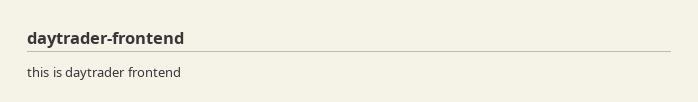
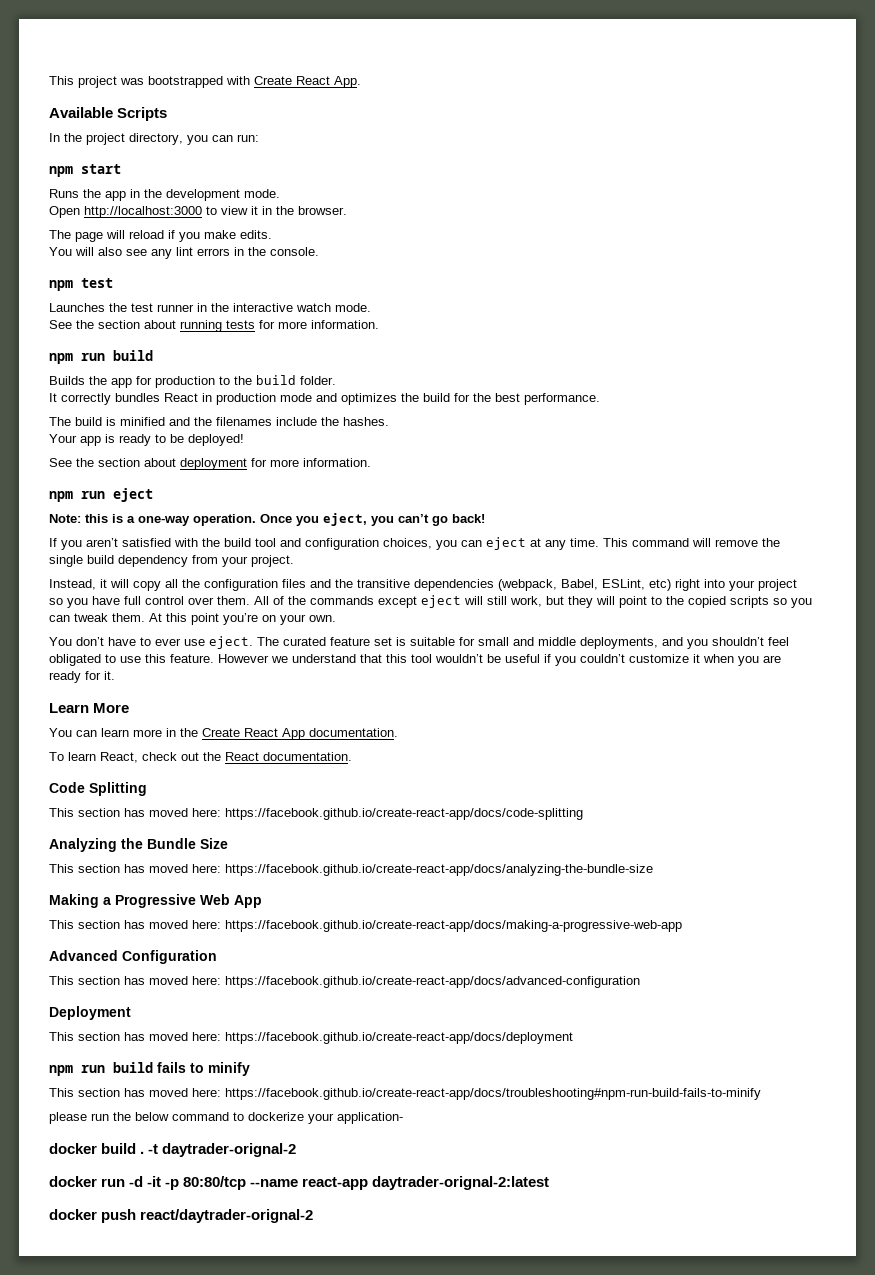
[27,32,184,48] [27,67,181,80] daytrader-frontend // this is daytrader frontend -> [49,76,361,88] [49,107,168,121] [49,133,259,145] [49,164,121,177] [49,189,280,201] [49,206,347,218] [49,230,272,242] [49,247,319,259] [49,278,113,291] [49,303,371,312] [49,320,379,332] [49,350,153,364] [49,375,336,388] [49,393,600,405] [49,417,389,426] [49,434,244,446] [49,458,371,470] [49,488,153,502] [49,513,485,526] [49,537,780,550] [49,555,294,567] [49,579,797,591] [49,595,812,608] [49,613,336,625] [49,636,789,649] [49,654,781,666] [49,671,115,683] [49,703,130,713] [49,728,398,740] [49,752,352,763] [49,782,147,796] [49,808,583,820] [49,838,228,852] [49,864,653,876] [49,894,262,908] [49,920,682,932] [49,950,217,964] [49,976,640,988] [49,1006,131,1020] [49,1032,573,1044] [49,1062,250,1076] [49,1088,761,1100] [49,1112,403,1124] [49,1143,297,1157] [49,1176,550,1190] [49,1209,314,1223] This project was bootstrapped with Create React App. // Available Scripts // In the project directory, you can run: // npm start // Runs the app in the development mode. // Open http://localhost:3000 to view it in the browser. // The page will reload if you make edits. // You will also see any lint errors in the console. // npm test // Launches the test runner in the interactive watch mode. // See the section about running tests for more information. // npm run build // Builds the app for production to the build folder. // It correctly bundles React in production mode and optimizes the build for the best performance. // The build is minified and the filenames include the hashes. // Your app is ready to be deployed! // See the section about deployment for more information. // npm run eject // Note: this is a one-way operation. Once you eject, you can’t go back! // If you aren’t satisfied with the build tool and configuration choices, you can eject at any time. This command will remove the single build dependency from your project. // Instead, it will copy all the configuration files and the transitive dependencies (webpack, Babel, ESLint, etc) right into your project so you have full control over them. All of the commands except eject will still work, but they will point to the copied scripts so you can tweak them. At this point you’re on your own. // You don’t have to ever use eject. The curated feature set is suitable for small and middle deployments, and you shouldn’t feel obligated to use this feature. However we understand that this tool wouldn’t be useful if you couldn’t customize it when you are ready for it. // Learn More // You can learn more in the Create React App documentation. // To learn React, check out the React documentation. // Code Splitting // This section has moved here: https://facebook.github.io/create-react-app/docs/code-splitting // Analyzing the Bundle Size // This section has moved here: https://facebook.github.io/create-react-app/docs/analyzing-the-bundle-size // Making a Progressive Web App // This section has moved here: https://facebook.github.io/create-react-app/docs/making-a-progressive-web-app // Advanced Configuration // This section has moved here: https://facebook.github.io/create-react-app/docs/advanced-configuration // Deployment // This section has moved here: https://facebook.github.io/create-react-app/docs/deployment // npm run build fails to minify // This section has moved here: https://facebook.github.io/create-react-app/docs/troubleshooting#npm-run-build-fails-to-minify // please run the below command to dockerize your application- // docker build . -t daytrader-orignal-2 // docker run -d -it -p 80:80/tcp --name react-app daytrader-orignal-2:latest // docker push react/daytrader-orignal-2

